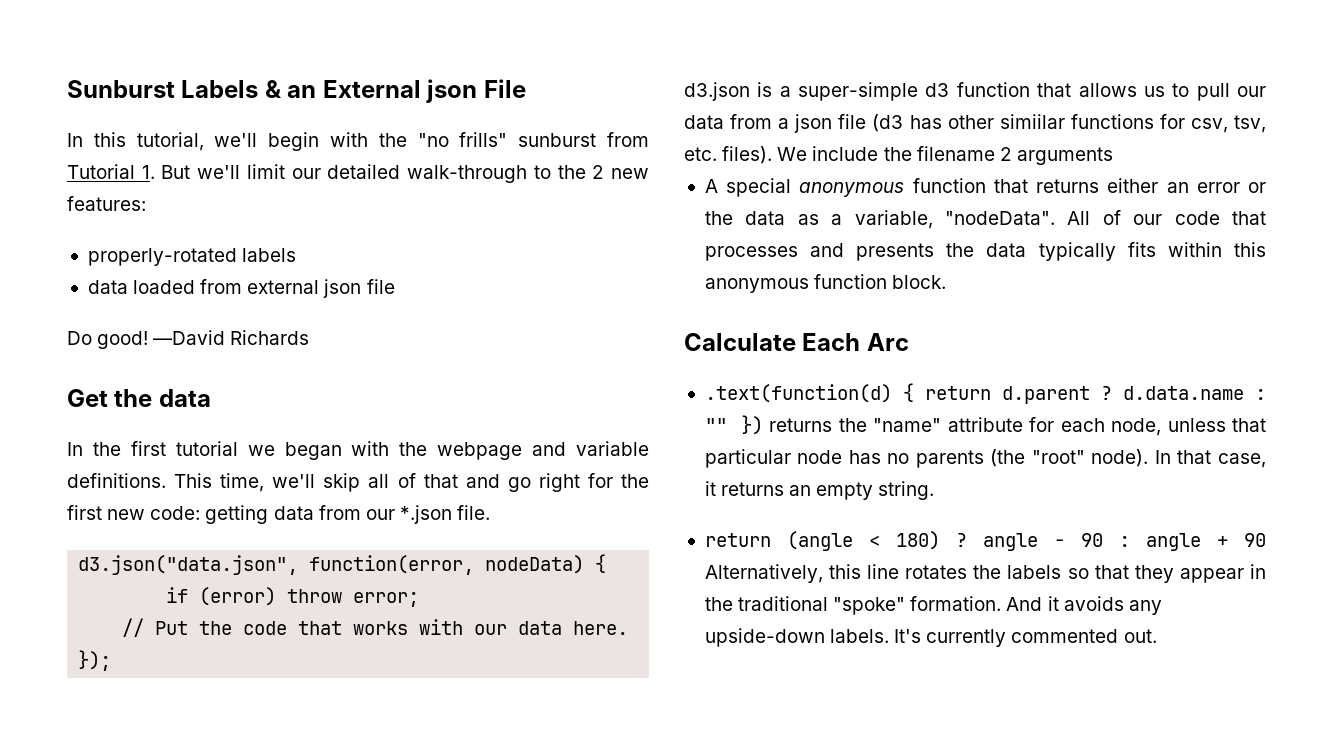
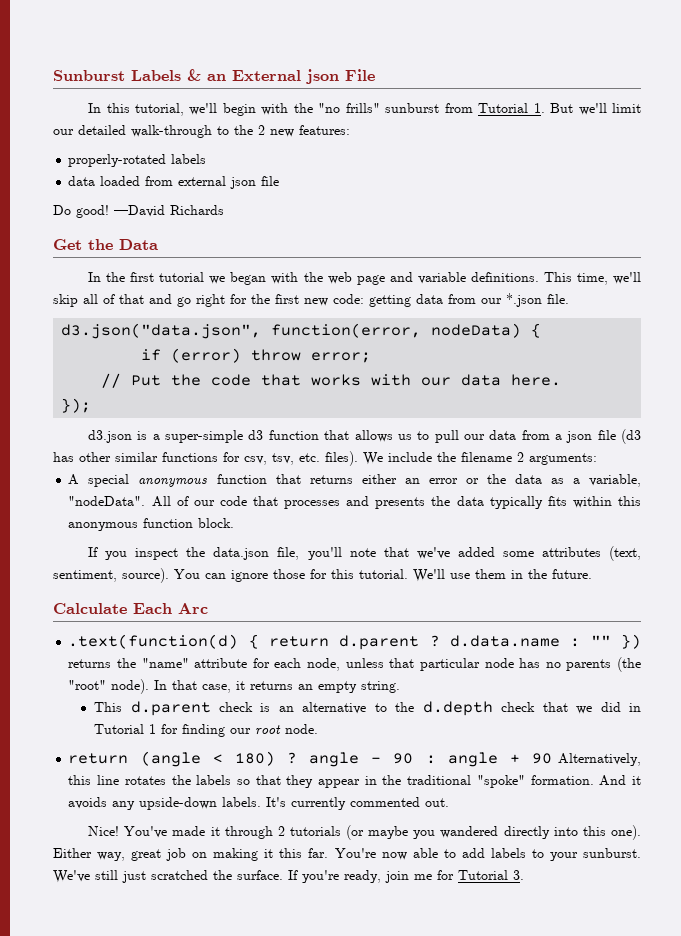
[158,389,211,407] data -> [119,239,158,250] Data
[437,442,523,460] webpage -> [327,272,385,285] web page
[999,114,1065,129] simiilar -> [115,452,158,462] similar
[1016,147,1113,165] arguments -> [529,453,597,465] arguments:
(947, 282) none -> [88,546,642,561] [53,568,592,583] // If you inspect the data.json file, you'll note that we've added some attributes (text, sentiment, source). You can ignore those for this tutorial. We'll use them in the future.
(935, 490) none -> [94,701,641,716] [94,724,319,737] // This d.parent check is an alternative to the d.depth check that we did in Tutorial 1 for finding our root node.
(1157, 636) none -> [88,825,642,840] [53,848,641,861] [53,870,524,883] // Nice! You've made it through 2 tutorials (or maybe you wandered directly into this one). Either way, great job on making it this far. You're now able to add labels to your sunburst. We've still just scratched the surface. If you're ready, join me for Tutorial 3.

